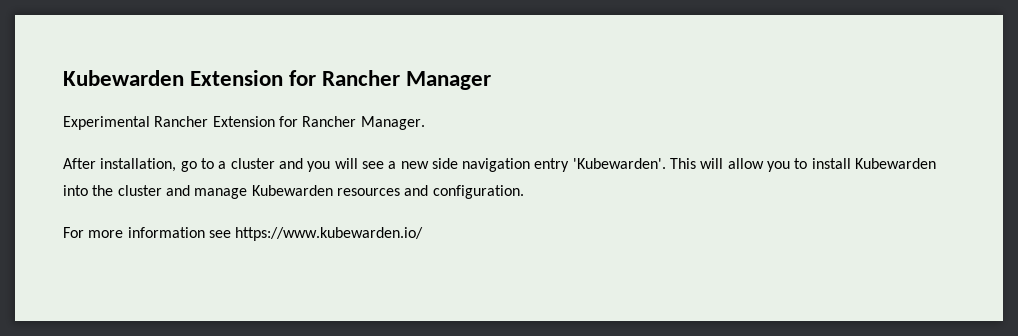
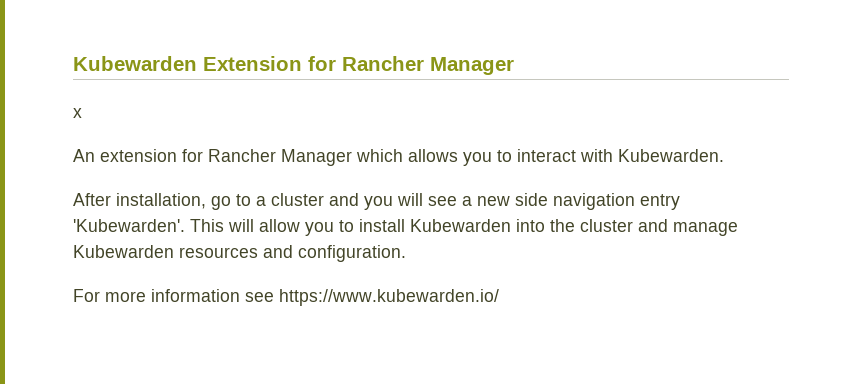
[63,116,425,130] Experimental Rancher Extension for Rancher Manager. -> [73,108,82,118] [73,149,724,166] x // An extension for Rancher Manager which allows you to interact with Kubewarden.

